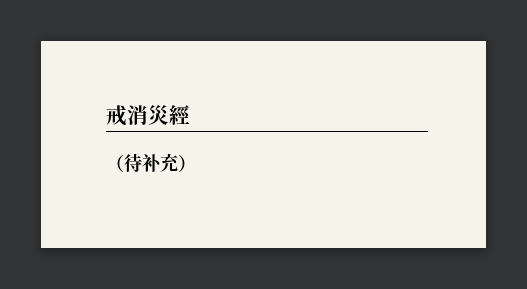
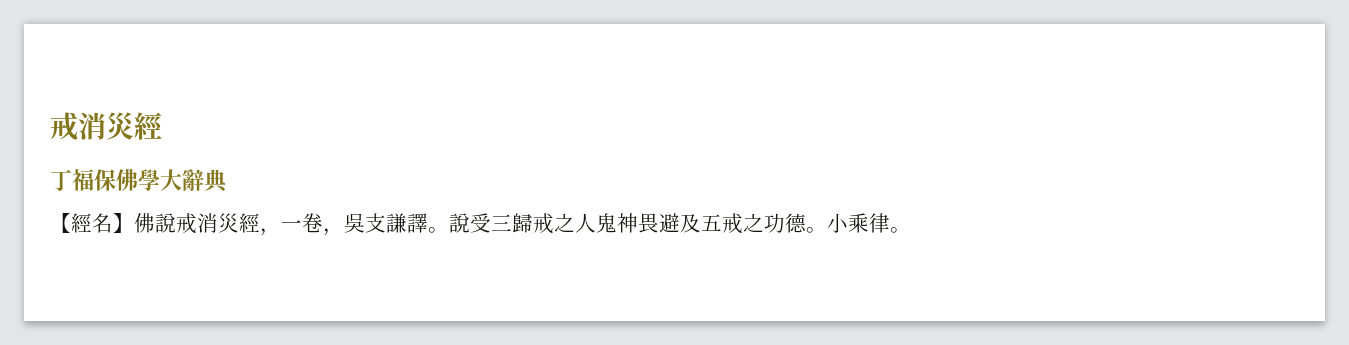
[106,153,196,172] （待补充） -> [50,169,229,193] [50,213,911,236] 丁福保佛學大辭典 // 【經名】佛說戒消災經，一卷，吳支謙譯。說受三歸戒之人鬼神畏避及五戒之功德。小乘律。

